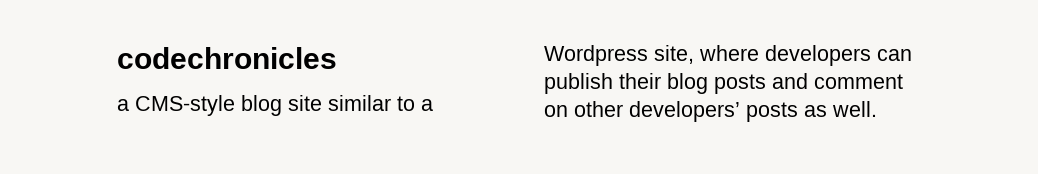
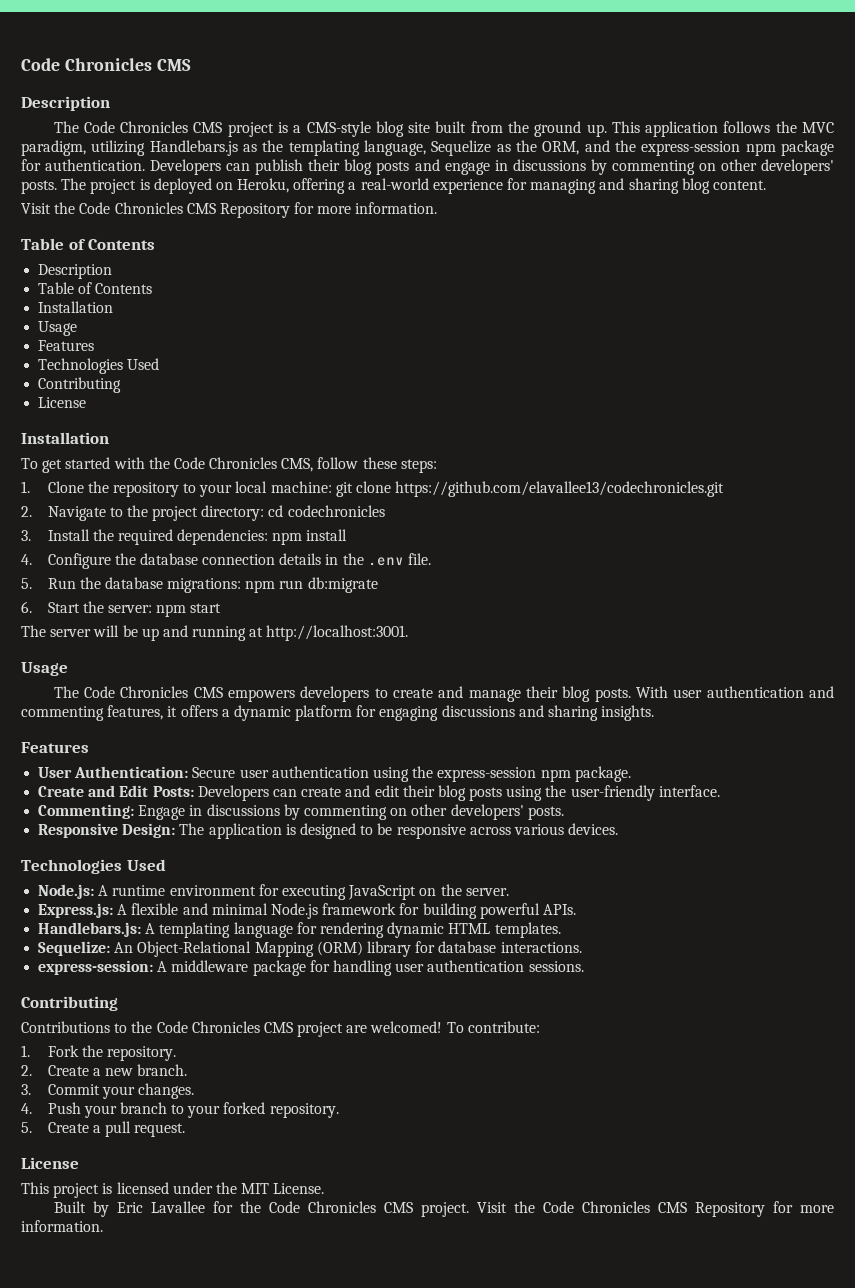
[117,47,337,69] [117,95,433,116] [544,45,871,66] codechronicles // a CMS-style blog site similar to a Wordpress site, where developers -> [21,58,191,71] [21,96,110,111] [53,121,835,137] [21,140,834,156] [21,159,222,175] Code Chronicles CMS // Description // The Code Chronicles CMS project is a CMS-style blog site built from the ground up. This application follows the MVC paradigm, utilizing Handlebars.js as the templating language, Sequelize as the ORM, and the express-session npm package for authentication. Developers
[814,74,903,89] [544,101,877,122] comment on other developers’ posts as well. -> [444,159,834,175] [21,178,766,194] [21,202,438,218] [21,238,156,250] [38,264,113,279] [38,282,153,294] [38,301,114,313] [38,321,78,336] [38,340,95,351] [38,358,160,374] [38,377,122,393] [38,397,87,408] [21,432,109,444] [21,457,437,473] [21,481,725,497] [21,505,385,521] [21,529,348,545] [21,553,431,569] [21,577,378,593] [21,601,222,617] [21,625,409,641] [21,662,68,676] [53,686,834,702] [21,705,655,721] [21,742,89,753] [38,766,631,782] [38,785,720,801] [38,804,564,820] [38,823,619,839] [21,859,166,874] [38,884,509,900] [38,903,576,919] [38,922,561,938] [38,941,582,957] [38,960,584,976] [21,996,118,1011] [21,1021,540,1037] [21,1045,176,1061] [21,1064,188,1076] [21,1083,194,1099] [21,1102,339,1118] [21,1121,186,1137] [21,1157,79,1169] [21,1182,325,1198] [53,1201,835,1217] [21,1220,103,1232] engage in discussions by commenting on other developers' posts. The project is deployed on Heroku, offering a real-world experience for managing and sharing blog content. // Visit the Code Chronicles CMS Repository for more information. // Table of Contents // Description // Table of Contents // Installation // Usage // Features // Technologies Used // Contributing // License // Installation // To get started with the Code Chronicles CMS, follow these steps: // 1. Clone the repository to your local machine: git clone https://github.com/elavallee13/codechronicles.git // 2. Navigate to the project directory: cd codechronicles // 3. Install the required dependencies: npm install // 4. Configure the database connection details in the .env file. // 5. Run the database migrations: npm run db:migrate // 6. Start the server: npm start // The server will be up and running at http://localhost:3001. // Usage // The Code Chronicles CMS empowers developers to create and manage their blog posts. With user authentication and commenting features, it offers a dynamic platform for engaging discussions and sharing insights. // Features // User Authentication: Secure user authentication using the express-session npm package. // Create and Edit Posts: Developers can create and edit their blog posts using the user-friendly interface. // Commenting: Engage in discussions by commenting on other developers' posts. // Responsive Design: The application is designed to be responsive across various devices. // Technologies Used // Node.js: A runtime environment for executing JavaScript on the server. // Express.js: A flexible and minimal Node.js framework for building powerful APIs. // Handlebars.js: A templating language for rendering dynamic HTML templates. // Sequelize: An Object-Relational Mapping (ORM) library for database interactions. // express-session: A middleware package for handling user authentication sessions. // Contributing // Contributions to the Code Chronicles CMS project are welcomed! To contribute: // 1. Fork the repository. // 2. Create a new branch. // 3. Commit your changes. // 4. Push your branch to your forked repository. // 5. Create a pull request. // License // This project is licensed under the MIT License. // Built by Eric Lavallee for the Code Chronicles CMS project. Visit the Code Chronicles CMS Repository for more information.

